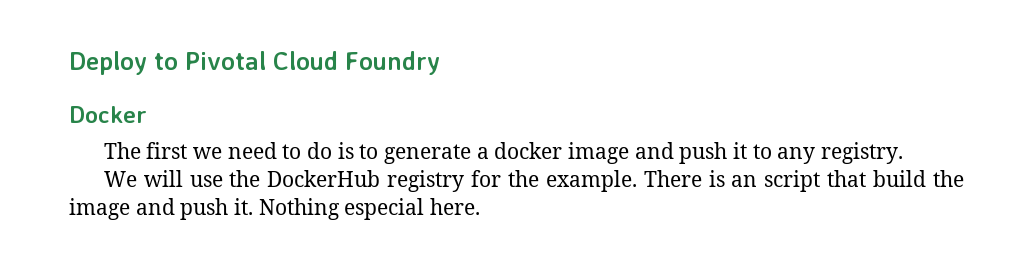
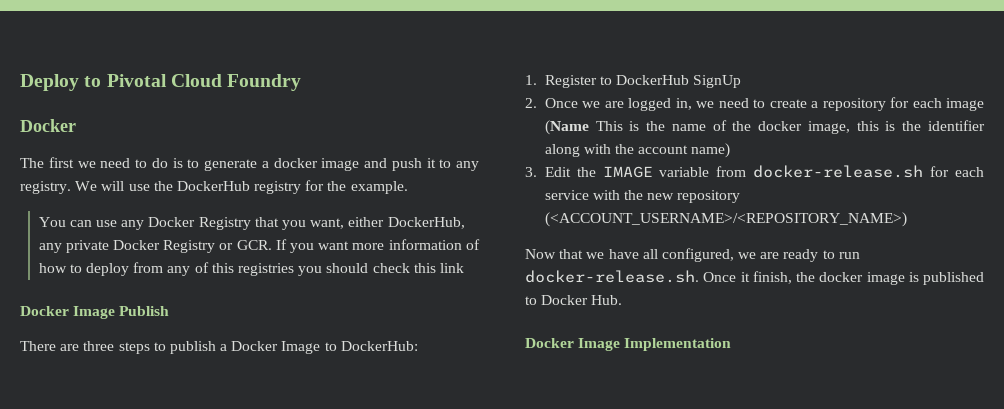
(904, 153) // -> (71, 187) none
[643,170,964,192] [69,198,481,220] There is an script that build the image and push it. Nothing especial here. -> [38,217,465,230] [38,239,480,253] [38,262,464,276] [20,306,170,319] [20,341,418,354] [525,75,742,88] [525,97,984,111] [544,120,985,135] [544,143,731,158] [525,165,984,178] [544,190,741,203] [544,212,907,227] [525,248,860,262] [525,270,984,285] [525,295,623,305] [525,338,732,351] // You can use any Docker Registry that you want, either DockerHub, any private Docker Registry or GCR. If you want more information of how to deploy from any of this registries you should check this link // Docker Image Publish // There are three steps to publish a Docker Image to DockerHub: // 1. Register to DockerHub SignUp // 2. Once we are logged in, we need to create a repository for each image (Name This is the name of the docker image, this is the identifier along with the account name) // 3. Edit the IMAGE variable from docker-release.sh for each service with the new repository (<ACCOUNT_USERNAME>/<REPOSITORY_NAME>) // Now that we have all configured, we are ready to run docker-release.sh. Once it finish, the docker image is published to Docker Hub. // Docker Image Implementation

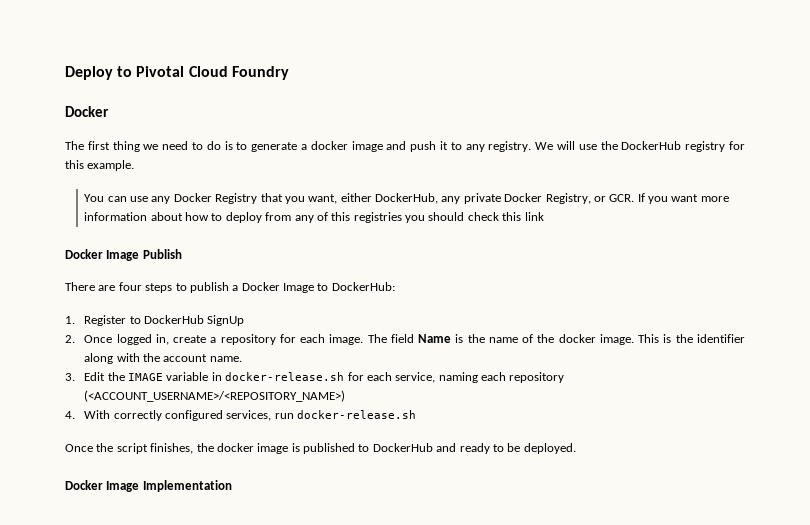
(74, 162) none -> [112,141,140,152] thing
[327,181,347,191] the -> [65,160,84,169] this
[163,240,216,253] Registry -> [545,193,591,204] Registry,
[465,239,480,250] of -> [150,212,183,221] about
[83,341,115,351] three -> [118,282,142,291] four
[582,98,766,111] we are logged in, we need to -> [116,334,169,345] logged in,
[946,98,984,111] [544,120,623,135] image (Name This -> [329,334,452,345] image. The field Name
[807,121,879,134] image, this -> [599,334,660,345] image. This
[691,143,731,158] name) -> [209,356,242,362] name.
[716,166,747,177] from -> [211,372,222,381] in
[544,190,741,203] [544,212,907,227] [525,248,860,262] [525,270,792,284] service with the new repository (<ACCOUNT_USERNAME>/<REPOSITORY_NAME>) // Now that we have all configured, we are ready to run docker-release.sh. Once it finish, -> [395,372,565,383] [84,390,346,402] [65,410,417,421] [65,443,194,454] service, naming each repository (<ACCOUNT_USERNAME>/<REPOSITORY_NAME>) // 4. With correctly configured services, run docker-release.sh // Once the script finishes,
[541,295,623,305] Docker Hub. -> [372,443,576,454] DockerHub and ready to be deployed.

